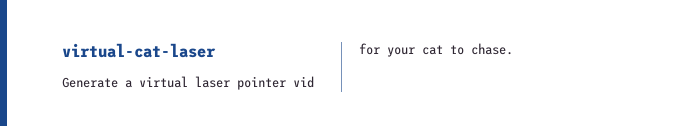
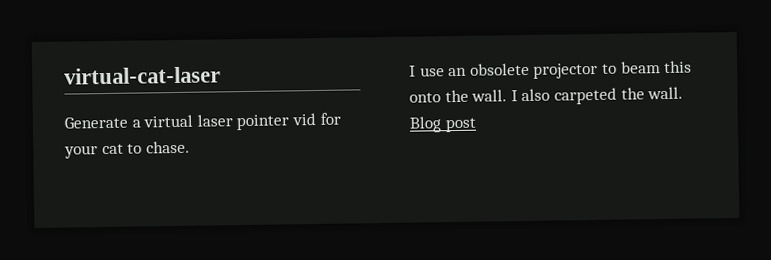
(513, 49) none -> [409,60,693,79] [409,86,684,105] [409,116,477,133] // I use an obsolete projector to beam this onto the wall. I also carpeted the wall. Blog post

